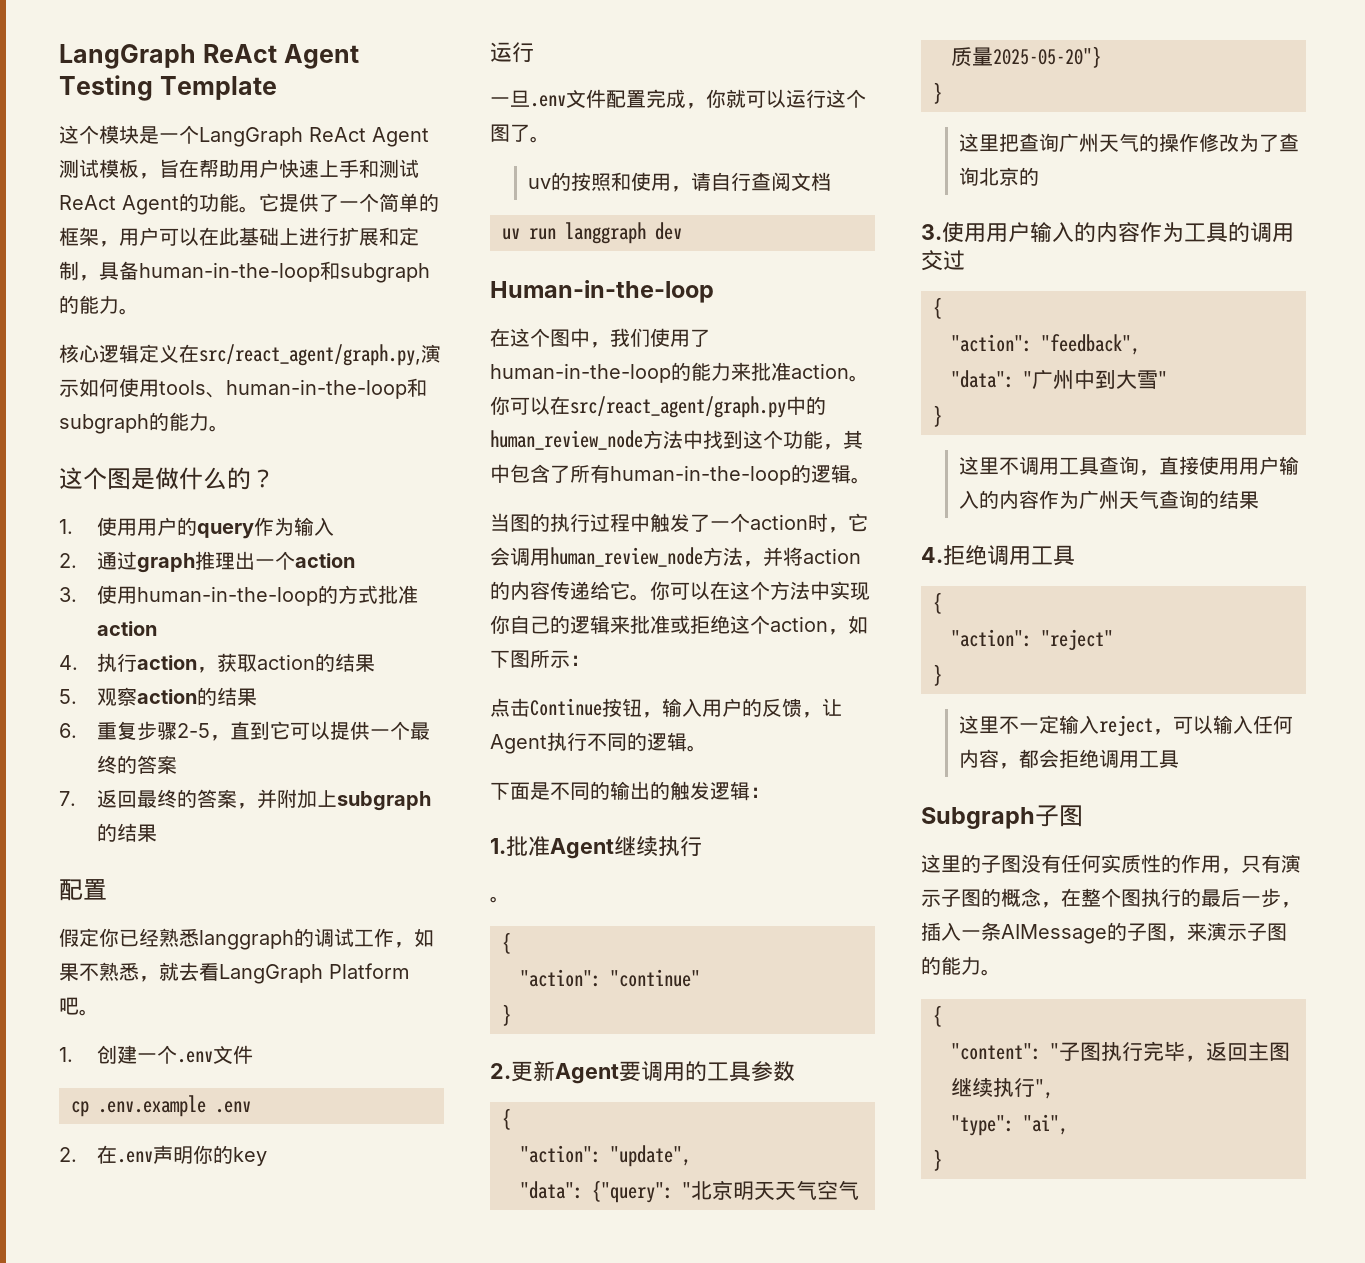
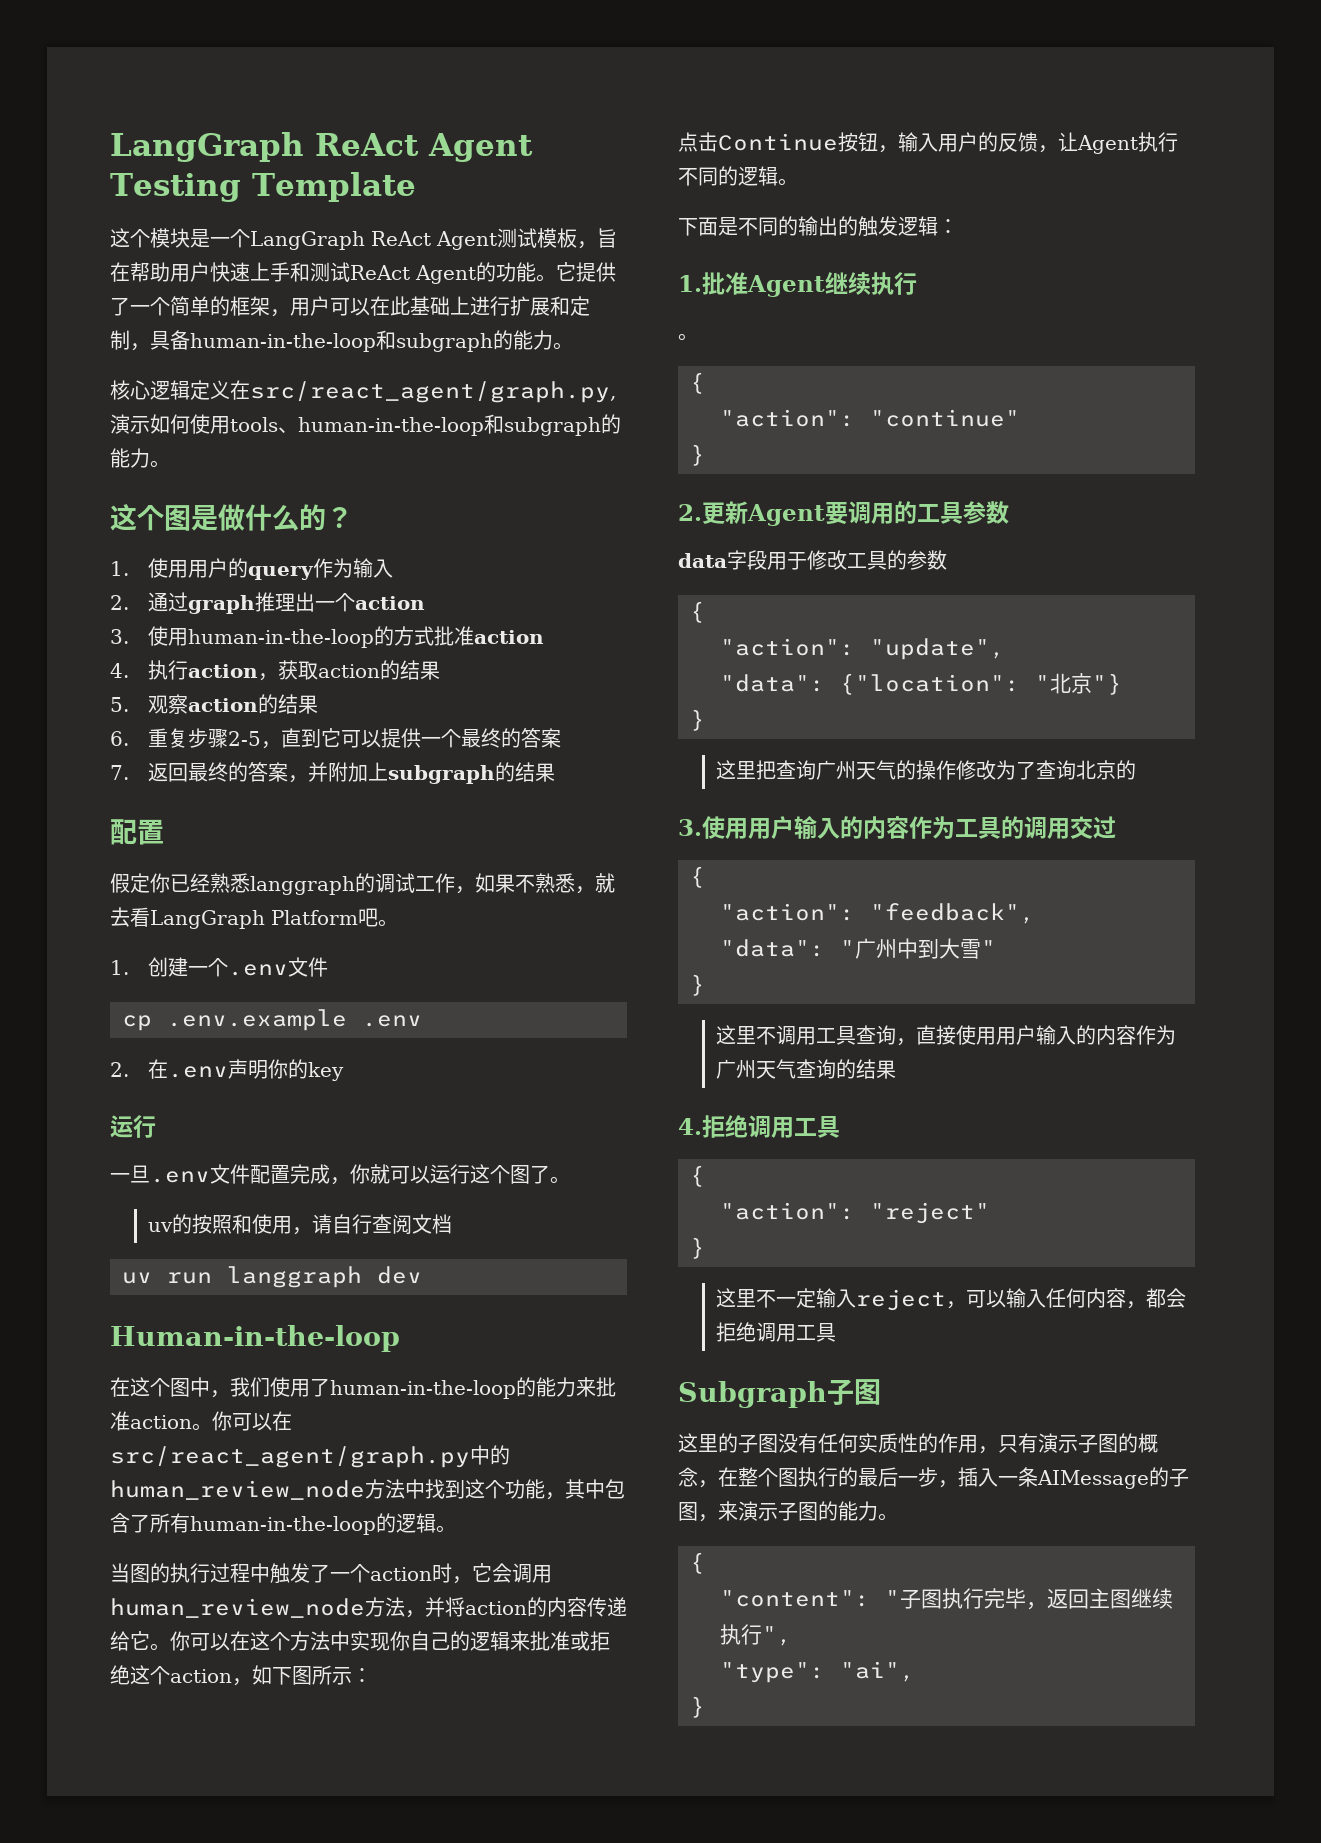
(795, 1071) none -> [678,550,947,570] // data字段用于修改工具的参数
[592,1180,673,1203] {"query": -> [840,673,1020,695] {"location":
[733,1180,859,1200] [951,46,1101,68] 明天天气空气质量2025-05-20"} -> [1092,673,1122,695] "}

